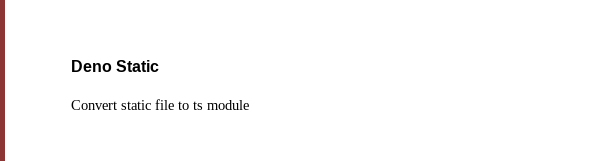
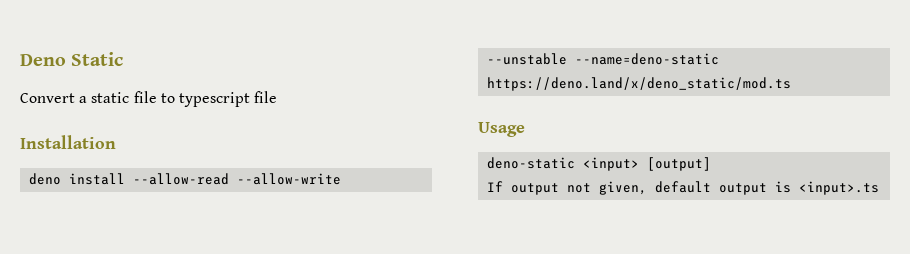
(117, 105) none -> [79,96,88,103] a
[193,100,249,110] ts module -> [178,91,278,107] [20,135,116,149] [29,173,342,185] [487,53,720,65] [487,77,792,91] [478,122,525,137] [487,157,712,171] [487,181,880,195] typescript file // Installation // deno install --allow-read --allow-write --unstable --name=deno-static https://deno.land/x/deno_static/mod.ts // Usage // deno-static <input> [output] // If output not given, default output is <input>.ts

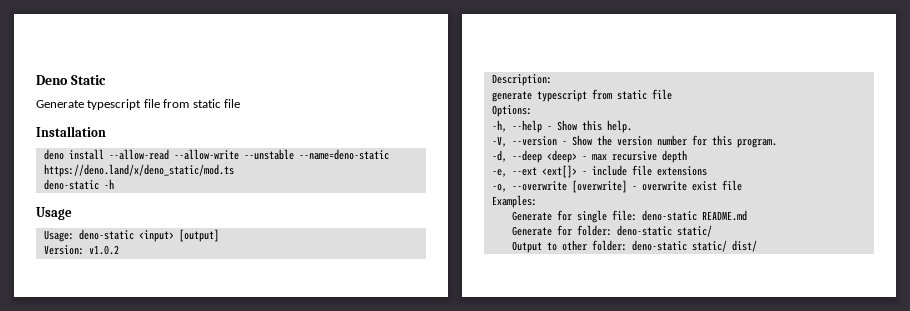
[20,91,278,107] Convert a static file to typescript file -> [36,99,240,110] Generate typescript file from static file
(792, 84) none -> [43,179,114,190] // deno-static -h
(525, 129) none -> [43,230,74,242] Usage:
[487,181,880,195] If output not given, default output is <input>.ts -> [43,245,119,255] [491,74,552,86] [491,89,672,102] [491,105,532,117] [491,120,632,133] [491,135,777,148] [491,150,687,163] [491,165,707,178] [491,180,742,193] [491,195,537,208] [511,210,747,223] [511,225,712,237] [511,240,757,253] Version: v1.0.2 // Description: // generate typescript from static file // Options: // -h, --help - Show this help. // -V, --version - Show the version number for this program. // -d, --deep <deep> - max recursive depth // -e, --ext <ext[]> - include file extensions // -o, --overwrite [overwrite] - overwrite exist file // Examples: // Generate for single file: deno-static README.md // Generate for folder: deno-static static/ // Output to other folder: deno-static static/ dist/

